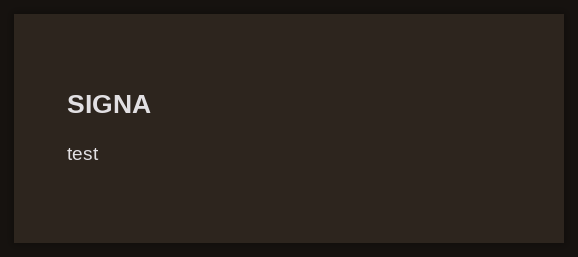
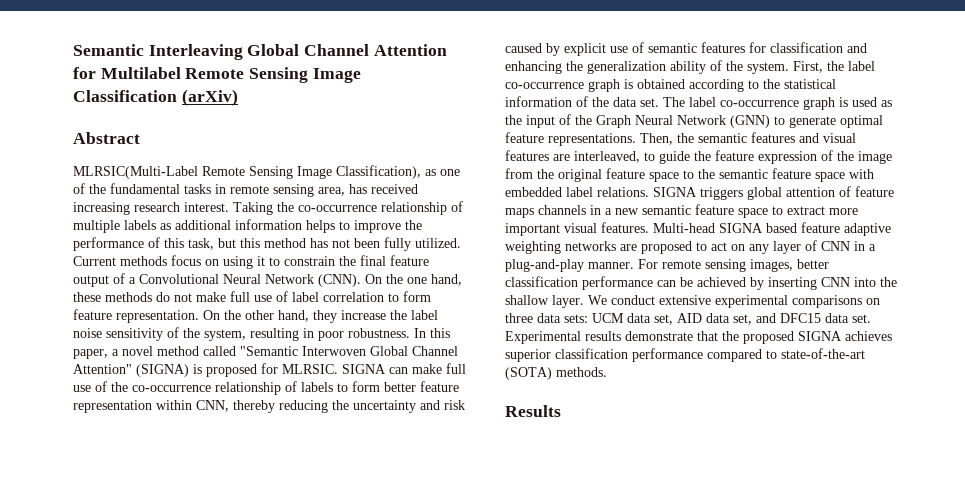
[67,95,151,113] [67,148,99,160] SIGNA // test -> [73,44,447,60] [73,67,361,83] [73,89,238,106] [73,132,140,144] [73,165,460,179] [73,183,418,197] [73,201,463,215] [73,219,422,233] [73,237,461,251] [73,255,429,269] [73,273,462,287] [73,291,431,302] [73,309,438,323] [73,327,450,341] [73,346,458,359] [73,363,466,377] [73,381,459,395] [73,400,465,413] [505,42,867,56] [505,60,875,74] [505,79,836,92] [505,96,892,110] [505,114,883,128] [505,132,856,146] [505,150,892,164] [505,168,874,182] [505,186,894,200] [505,204,858,218] [505,222,891,236] [505,240,876,254] [505,259,829,272] [505,276,897,290] [505,295,880,308] [505,313,871,325] [505,331,892,344] [505,348,865,362] [505,367,607,380] [505,405,561,417] Semantic Interleaving Global Channel Attention for Multilabel Remote Sensing Image Classification (arXiv) // Abstract // MLRSIC(Multi-Label Remote Sensing Image Classification), as one of the fundamental tasks in remote sensing area, has received increasing research interest. Taking the co-occurrence relationship of multiple labels as additional information helps to improve the performance of this task, but this method has not been fully utilized. Current methods focus on using it to constrain the final feature output of a Convolutional Neural Network (CNN). On the one hand, these methods do not make full use of label correlation to form feature representation. On the other hand, they increase the label noise sensitivity of the system, resulting in poor robustness. In this paper, a novel method called "Semantic Interwoven Global Channel Attention" (SIGNA) is proposed for MLRSIC. SIGNA can make full use of the co-occurrence relationship of labels to form better feature representation within CNN, thereby reducing the uncertainty and risk caused by explicit use of semantic features for classification and enhancing the generalization ability of the system. First, the label co-occurrence graph is obtained according to the statistical information of the data set. The label co-occurrence graph is used as the input of the Graph Neural Network (GNN) to generate optimal feature representations. Then, the semantic features and visual features are interleaved, to guide the feature expression of the image from the original feature space to the semantic feature space with embedded label relations. SIGNA triggers global attention of feature maps channels in a new semantic feature space to extract more important visual features. Multi-head SIGNA based feature adaptive weighting networks are proposed to act on any layer of CNN in a plug-and-play manner. For remote sensing images, better classification performance can be achieved by inserting CNN into the shallow layer. We conduct extensive experimental comparisons on three data sets: UCM data set, AID data set, and DFC15 data set. Experimental results demonstrate that the proposed SIGNA achieves superior classification performance compared to state-of-the-art (SOTA) methods. // Results

